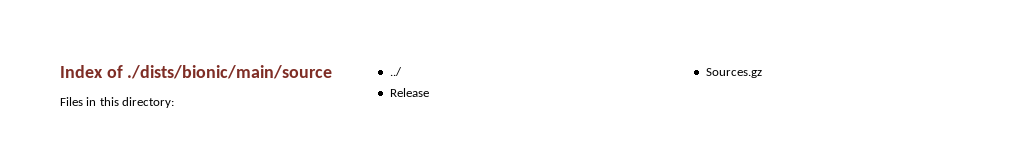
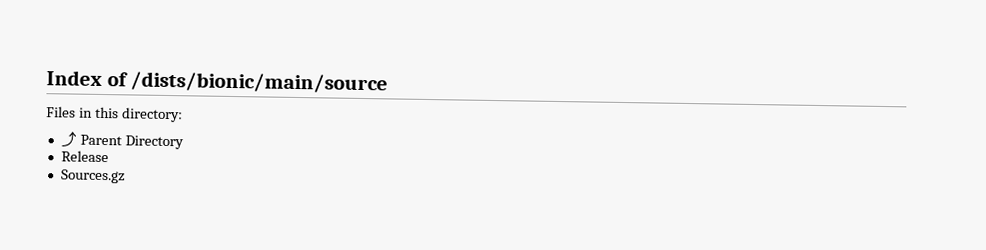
[127,65,333,79] ./dists/bionic/main/source -> [130,71,389,94] /dists/bionic/main/source
[389,67,402,76] ../ -> [60,131,184,150] ⤴ Parent Directory

